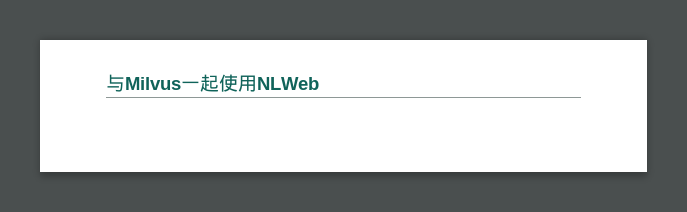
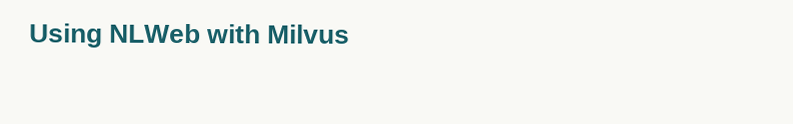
[106,74,319,92] 与Milvus一起使用NLWeb -> [29,23,351,48] Using NLWeb with Milvus

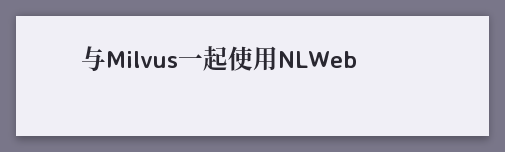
[29,23,351,48] Using NLWeb with Milvus -> [81,46,357,71] 与Milvus一起使用NLWeb

